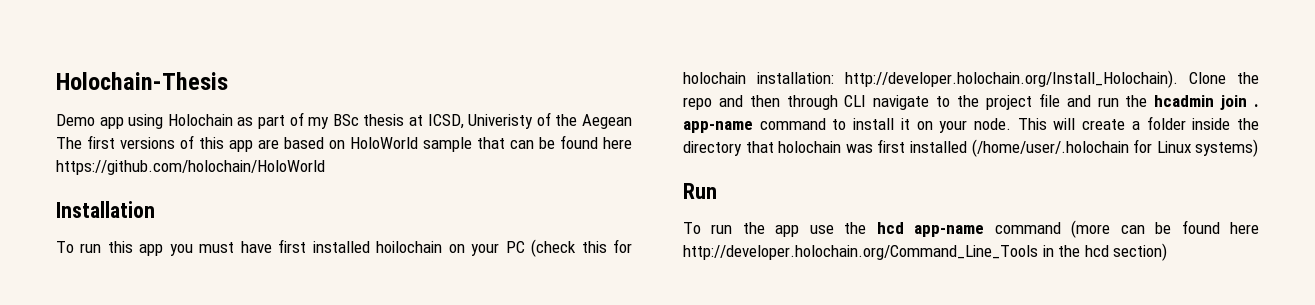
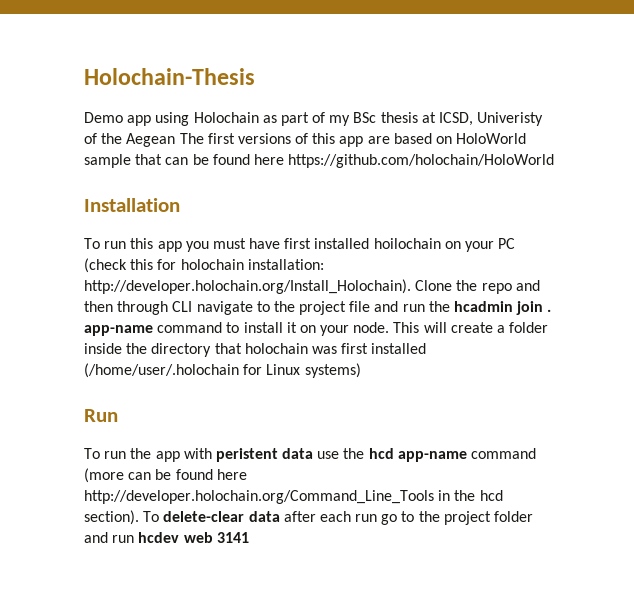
(800, 231) none -> [183,448,314,462] with peristent data
[1113,243,1168,261] section) -> [84,510,534,525] [84,532,249,543] section). To delete-clear data after each run go to the project folder and run hcdev web 3141

